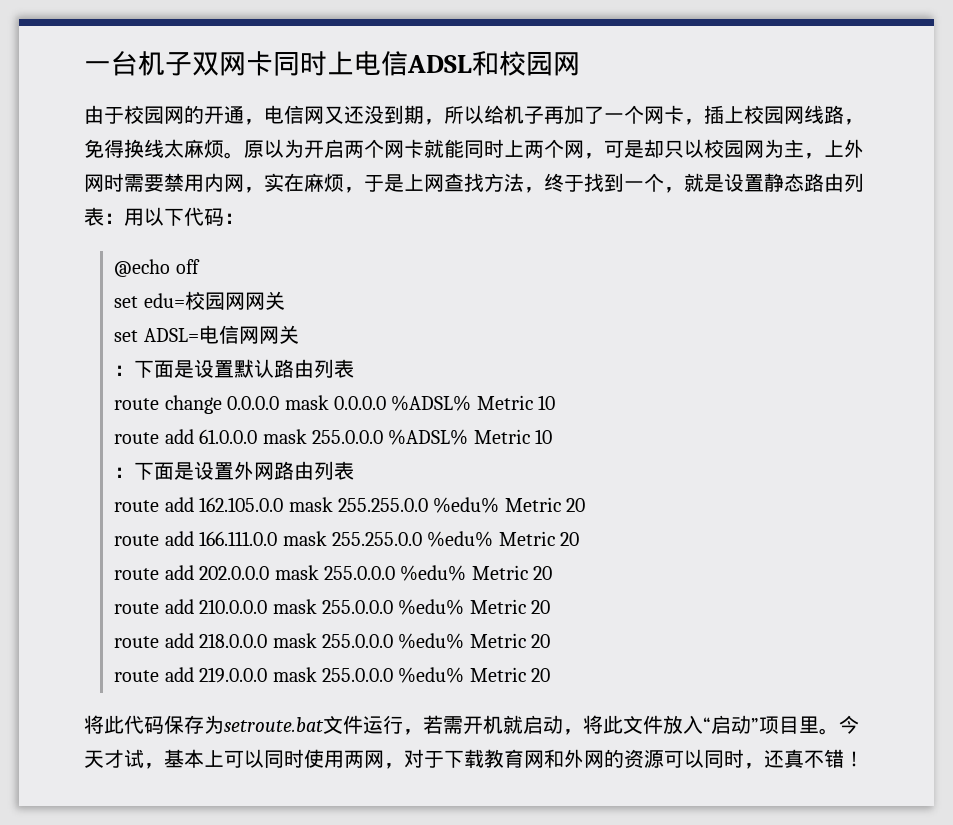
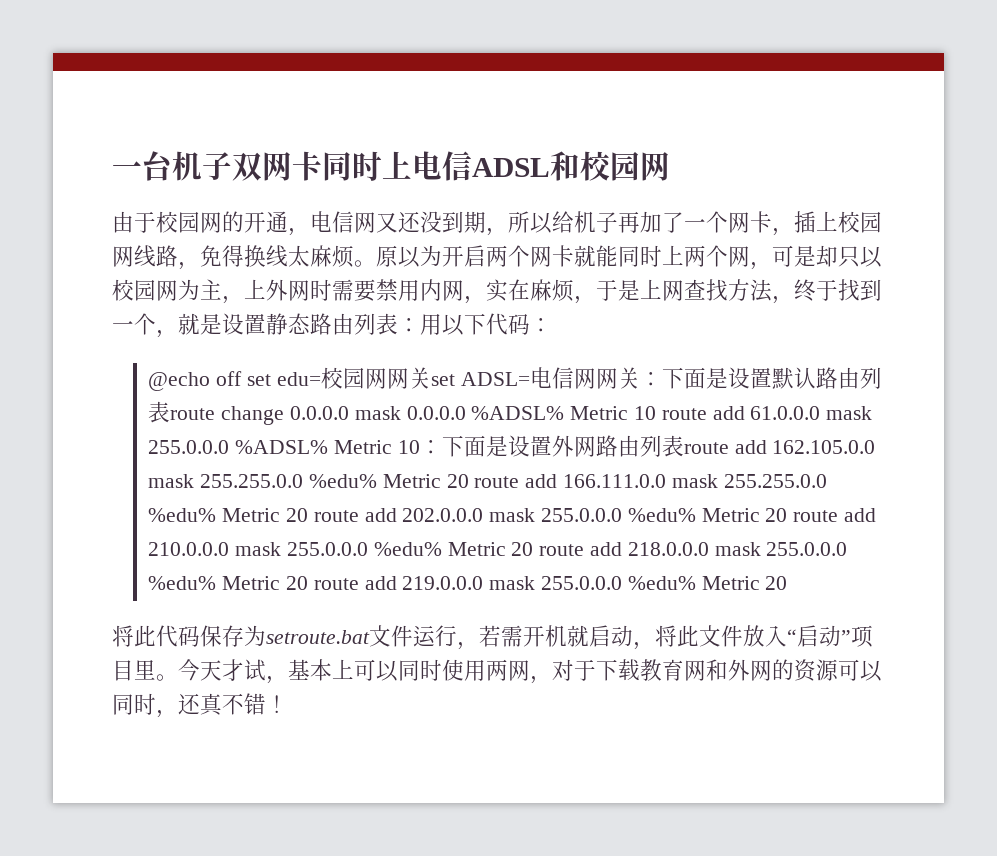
(200, 266) // -> (243, 378) none
(285, 300) // -> (431, 378) none
(299, 334) // -> (640, 378) none
(355, 368) // -> (171, 412) none
(556, 402) // -> (657, 413) none
(553, 436) // -> (420, 447) none
(355, 470) // -> (684, 446) none
(586, 505) // -> (469, 481) none
(580, 539) // -> (308, 515) none
(553, 573) // -> (788, 515) none
(551, 607) // -> (534, 549) none
(551, 641) // -> (308, 583) none

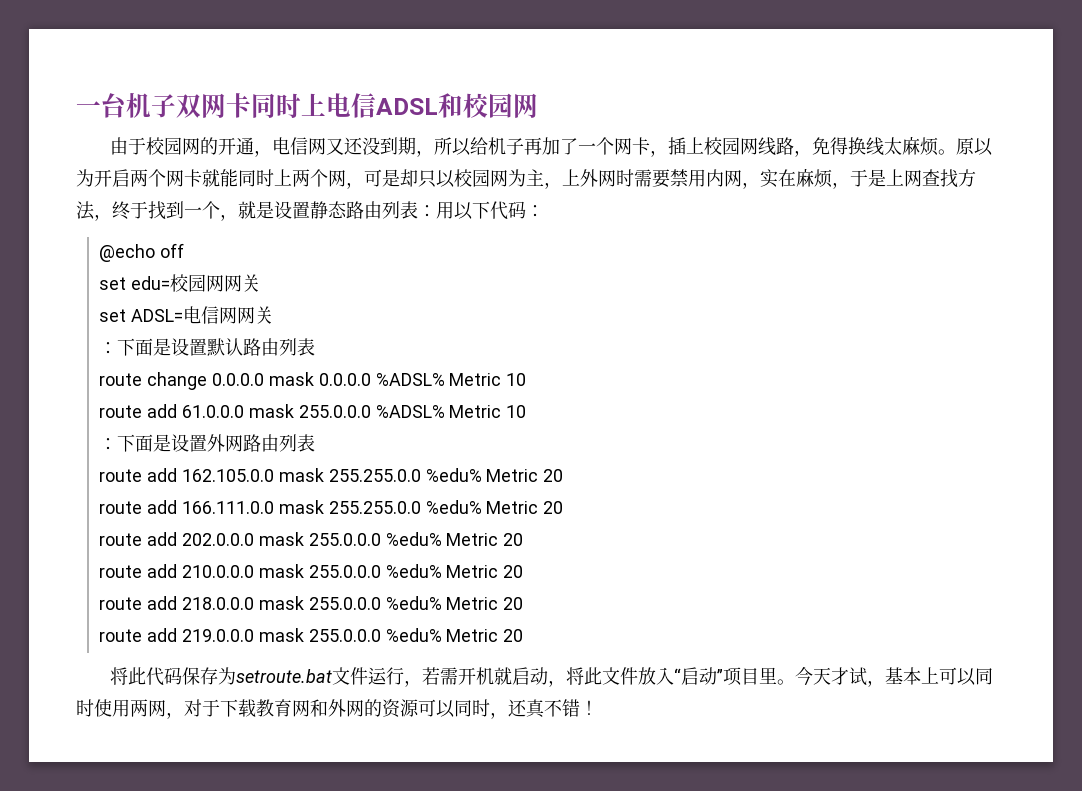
(243, 378) none -> (185, 250) //
(431, 378) none -> (261, 283) //
(640, 378) none -> (274, 315) //
(171, 412) none -> (316, 347) //
(657, 413) none -> (527, 379) //
(420, 447) none -> (527, 411) //
(684, 446) none -> (316, 443) //
(469, 481) none -> (564, 475) //
(308, 515) none -> (564, 507) //
(788, 515) none -> (524, 539) //
(534, 549) none -> (524, 571) //
(308, 583) none -> (524, 603) //

